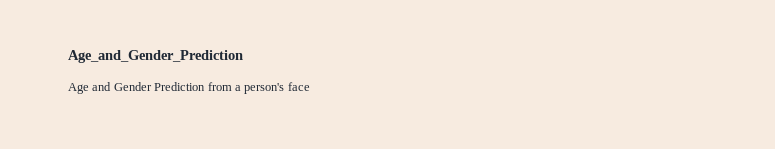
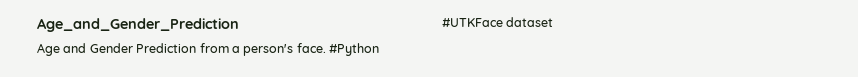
[287,82,310,91] face -> [296,43,379,56] [442,17,554,27] face. #Python #UTKFace dataset

